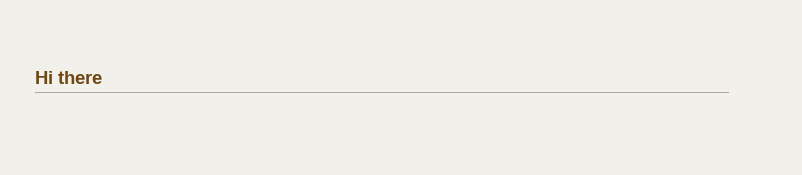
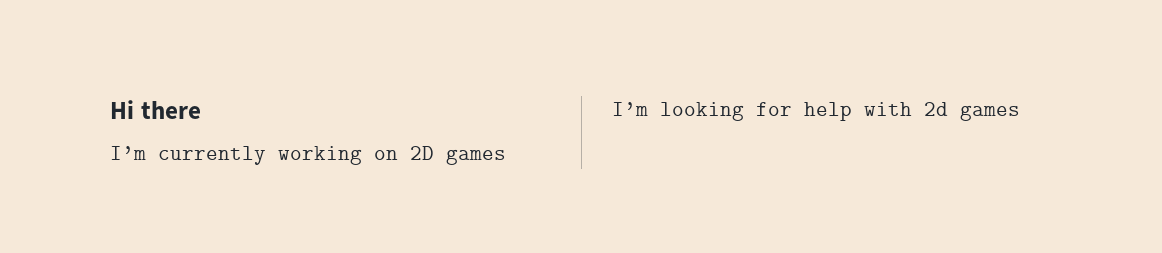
(102, 77) none -> [110,146,506,165] [612,102,1020,121] // I’m currently working on 2D games I’m looking for help with 2d games

